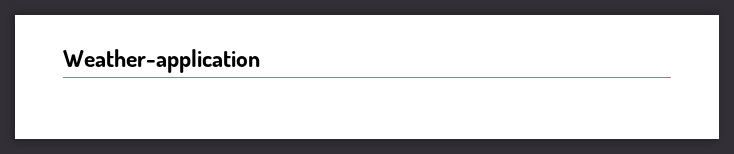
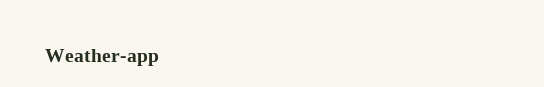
[63,49,260,73] Weather-application -> [45,49,159,66] Weather-app

